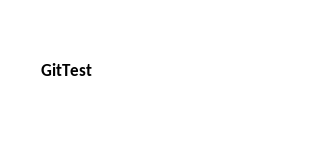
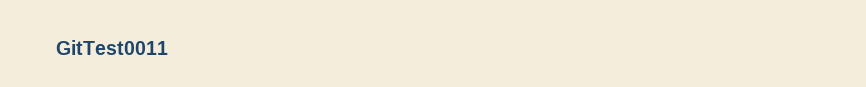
[41,63,92,76] GitTest -> [56,40,168,55] GitTest0011

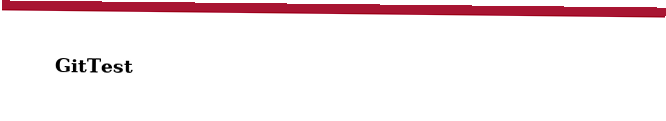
[56,40,168,55] GitTest0011 -> [54,57,134,73] GitTest

